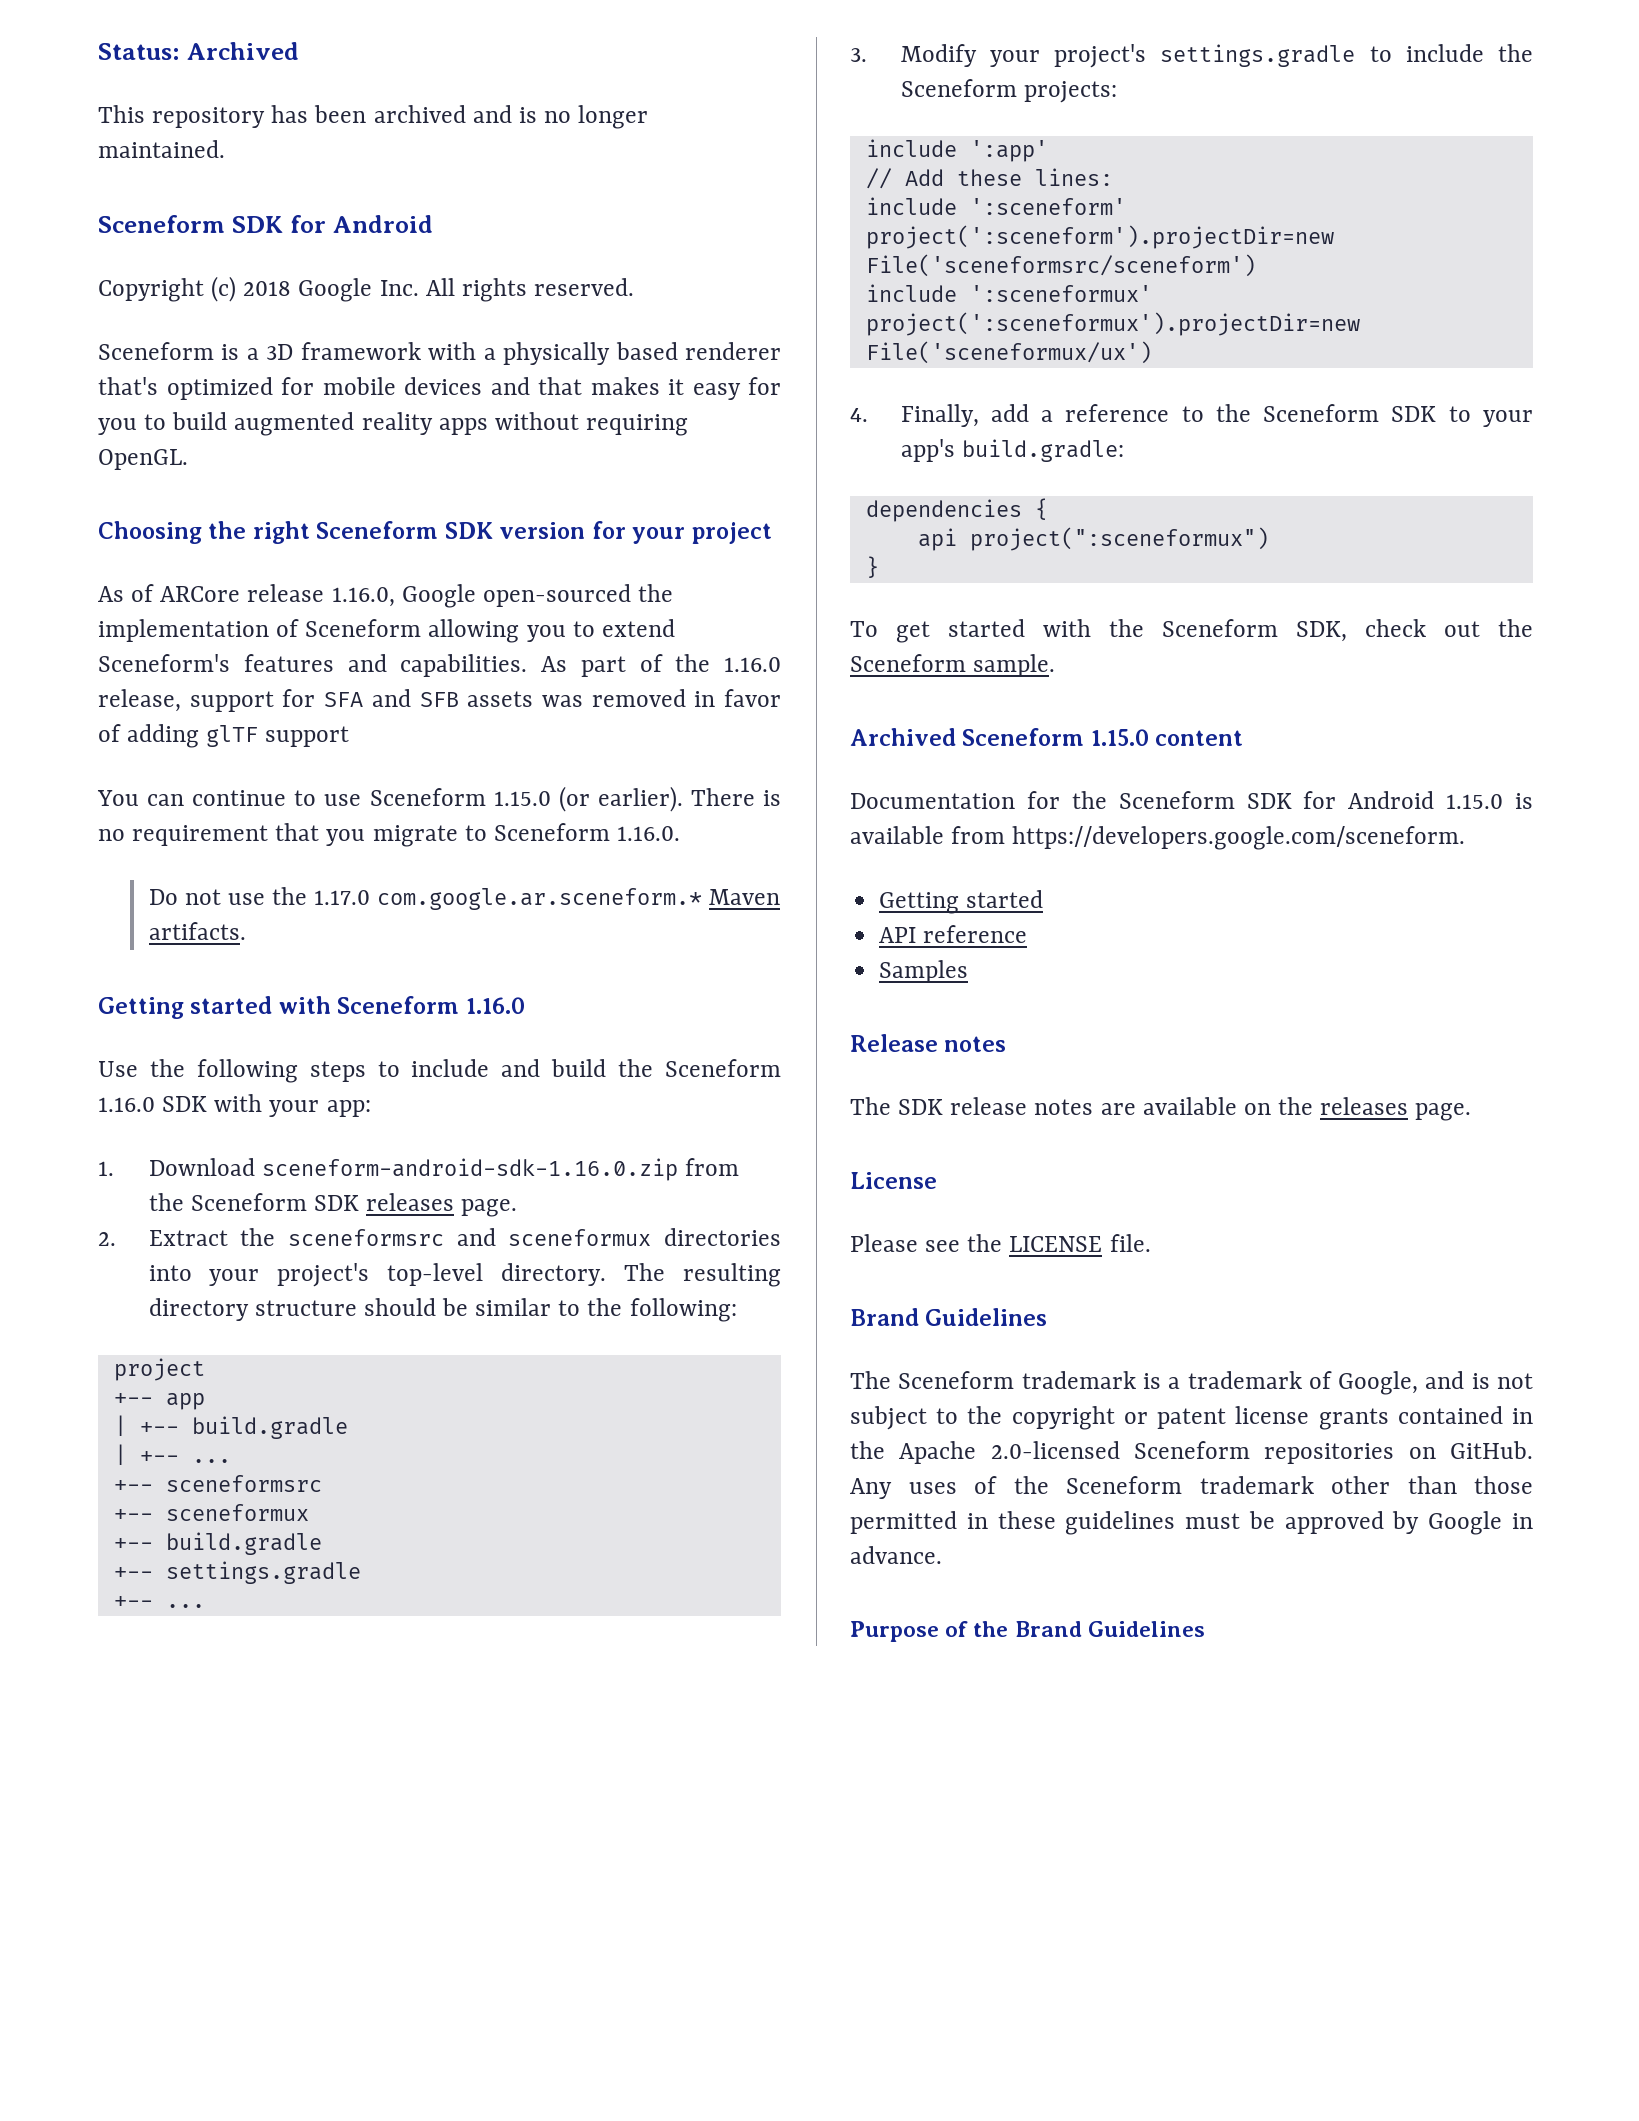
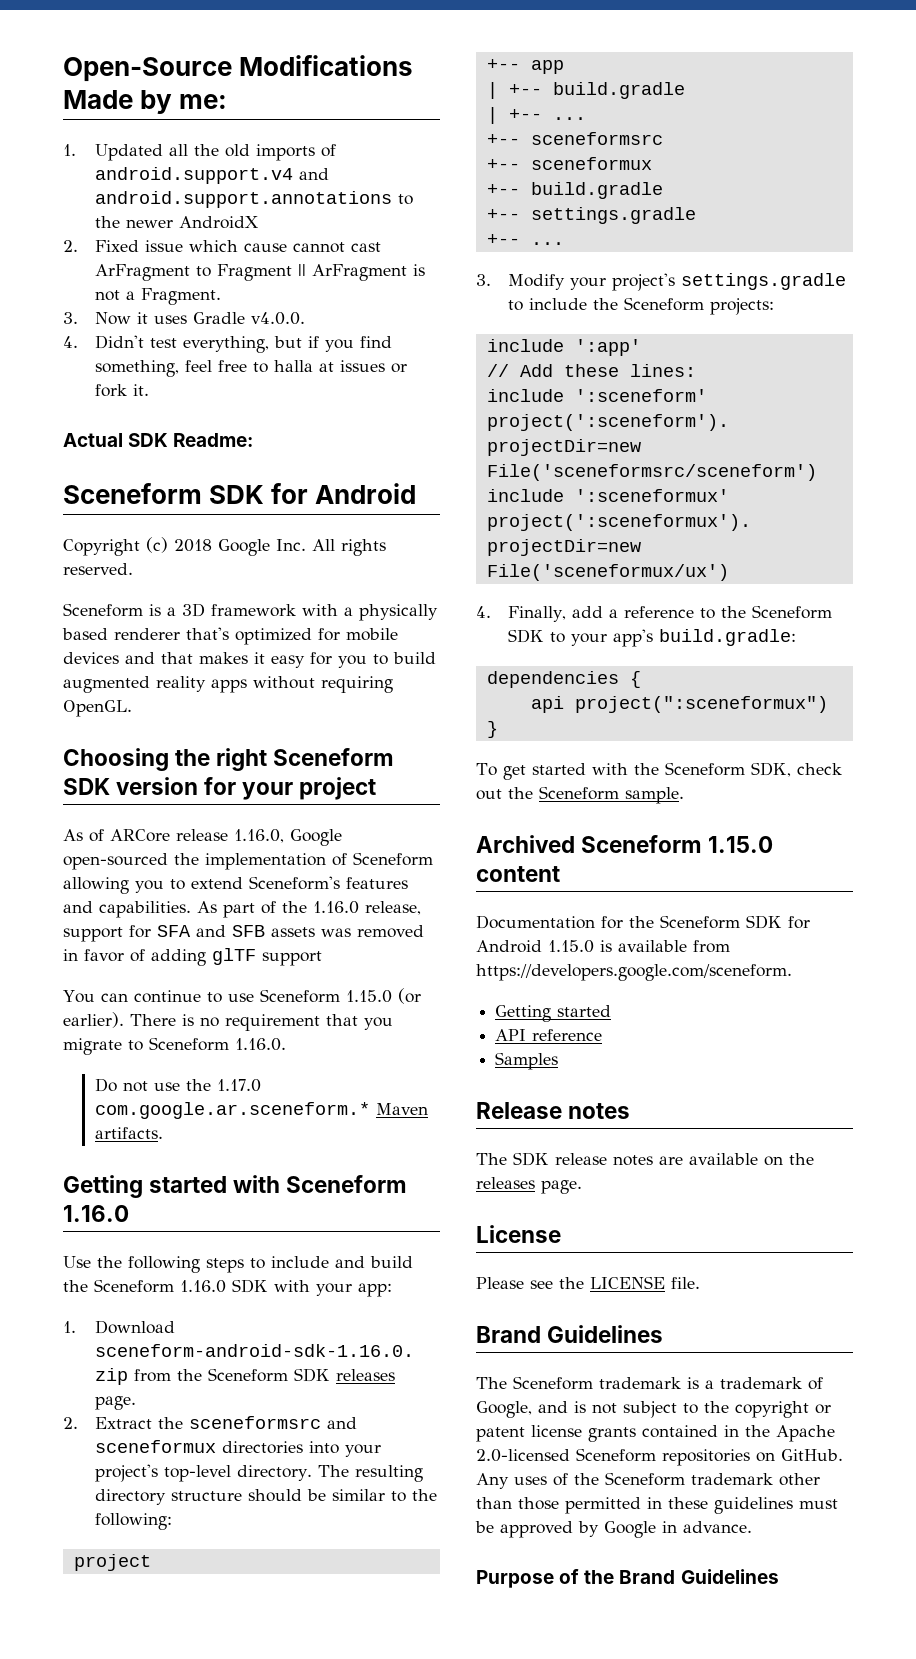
[98,42,299,60] [98,105,649,129] [98,140,225,158] Status: Archived // This repository has been archived and is no longer maintained. -> [63,55,414,82] [63,90,228,114] [63,144,336,161] [94,167,329,184] [94,191,413,208] [94,216,259,229] [63,240,381,253] [94,264,425,281] [94,288,221,305] [63,312,305,325] [63,335,392,353] [94,360,407,377] [94,384,149,397] [63,433,254,447] Open-Source Modifications Made by me: // 1. Updated all the old imports of android.support.v4 and android.support.annotations to the newer AndroidX // 2. Fixed issue which cause cannot cast ArFragment to Fragment || ArFragment is not a Fragment. // 3. Now it uses Gradle v4.0.0. // 4. Didn't test everything, but if you find something, feel free to halla at issues or fork it. // Actual SDK Readme:

